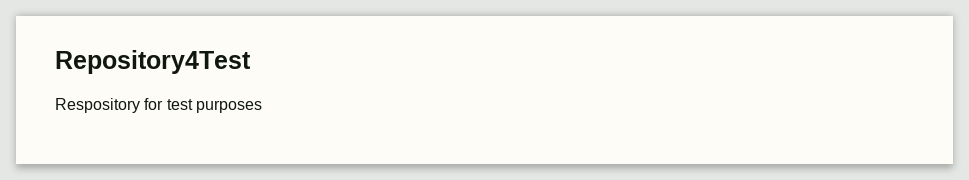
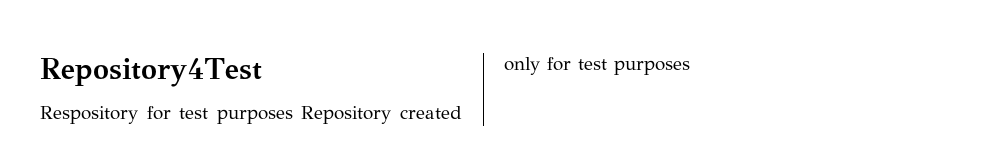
(262, 106) none -> [301,106,462,124] [504,57,690,75] Repository created only for test purposes

